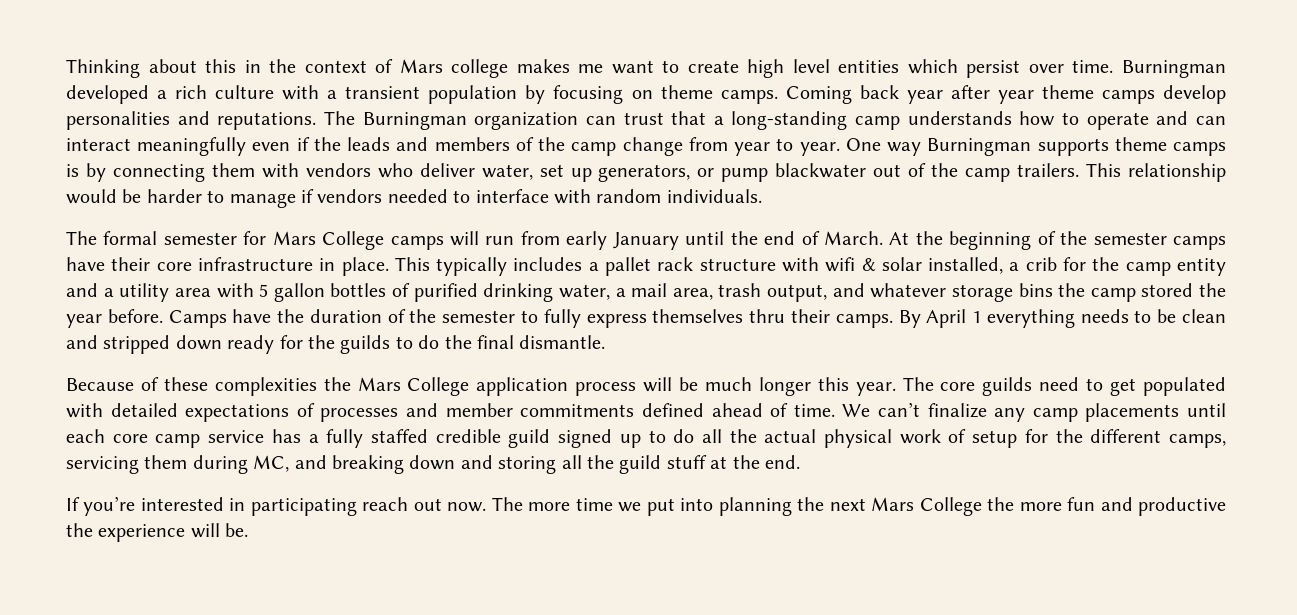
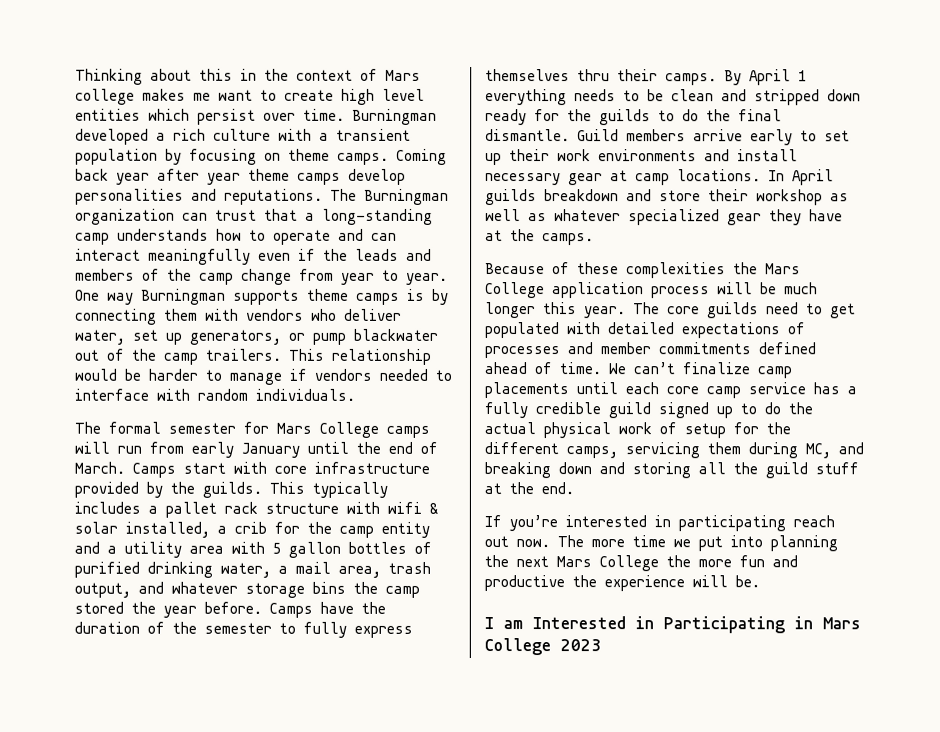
[889,231,1226,250] [66,257,389,276] At the beginning of the semester camps have their core infrastructure in place. -> [132,461,430,478] [74,481,262,498] Camps start with core infrastructure provided by the guilds.
(606, 342) none -> [577,129,850,146] [485,149,798,166] [485,169,834,186] [485,189,849,206] [485,209,843,226] [485,229,594,246] Guild members arrive early to set up their work environments and install necessary gear at camp locations. In April guilds breakdown and store their workshop as well as whatever specialized gear they have at the camps.
[994,408,1026,422] any -> (751, 368) none
[370,429,428,443] staffed -> (528, 410) none
[701,429,722,443] all -> (781, 408) none
(249, 530) none -> [484,616,861,634] [484,638,601,656] // I am Interested in Participating in Mars College 2023

